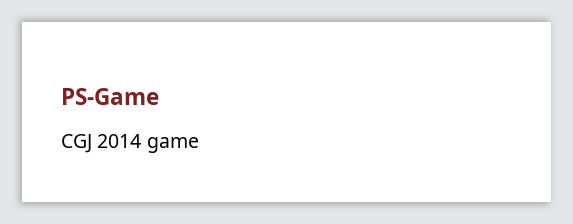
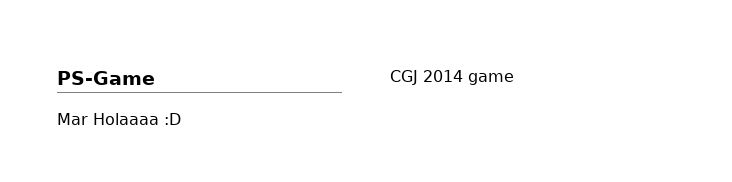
(159, 96) none -> [57,113,181,125] // Mar Holaaaa :D

